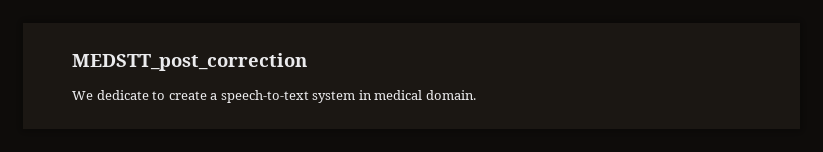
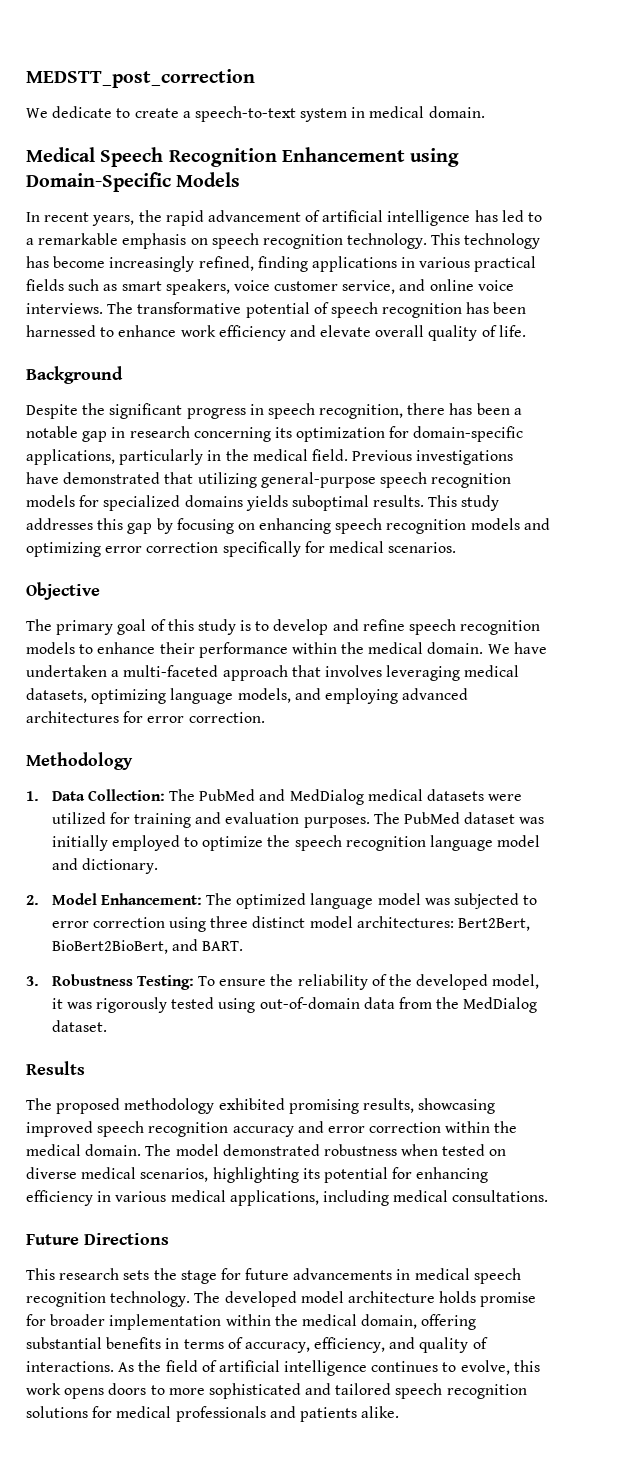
(476, 95) none -> [26,147,460,167] [26,172,241,192] [26,210,543,226] [26,233,541,249] [26,256,537,272] [26,279,514,295] [26,302,527,318] [26,325,526,341] [26,366,123,384] [26,403,522,419] [26,426,524,442] [26,449,514,465] [26,472,512,488] [26,495,500,511] [26,518,550,534] [26,541,457,557] [26,582,100,600] [26,619,541,635] [26,642,547,658] [26,665,520,681] [26,688,469,704] [26,711,265,723] [26,752,133,770] [26,789,523,805] [51,812,545,828] [51,835,541,851] [51,858,158,874] [26,893,538,909] [51,916,530,932] [51,939,244,954] [26,974,540,990] [51,997,538,1013] [51,1020,107,1032] [26,1061,85,1075] [26,1098,496,1114] [26,1121,518,1137] [26,1144,507,1156] [26,1167,489,1183] [26,1190,549,1206] [26,1233,169,1245] [26,1268,521,1284] [26,1291,537,1307] [26,1314,477,1330] [26,1337,488,1353] [26,1360,540,1376] [26,1383,527,1399] [26,1406,400,1422] // Medical Speech Recognition Enhancement using Domain-Specific Models // In recent years, the rapid advancement of artificial intelligence has led to a remarkable emphasis on speech recognition technology. This technology has become increasingly refined, finding applications in various practical fields such as smart speakers, voice customer service, and online voice interviews. The transformative potential of speech recognition has been harnessed to enhance work efficiency and elevate overall quality of life. // Background // Despite the significant progress in speech recognition, there has been a notable gap in research concerning its optimization for domain-specific applications, particularly in the medical field. Previous investigations have demonstrated that utilizing general-purpose speech recognition models for specialized domains yields suboptimal results. This study addresses this gap by focusing on enhancing speech recognition models and optimizing error correction specifically for medical scenarios. // Objective // The primary goal of this study is to develop and refine speech recognition models to enhance their performance within the medical domain. We have undertaken a multi-faceted approach that involves leveraging medical datasets, optimizing language models, and employing advanced architectures for error correction. // Methodology // 1. Data Collection: The PubMed and MedDialog medical datasets were utilized for training and evaluation purposes. The PubMed dataset was initially employed to optimize the speech recognition language model and dictionary. // 2. Model Enhancement: The optimized language model was subjected to error correction using three distinct model architectures: Bert2Bert, BioBert2BioBert, and BART. // 3. Robustness Testing: To ensure the reliability of the developed model, it was rigorously tested using out-of-domain data from the MedDialog dataset. // Results // The proposed methodology exhibited promising results, showcasing improved speech recognition accuracy and error correction within the medical domain. The model demonstrated robustness when tested on diverse medical scenarios, highlighting its potential for enhancing efficiency in various medical applications, including medical consultations. // Future Directions // This research sets the stage for future advancements in medical speech recognition technology. The developed model architecture holds promise for broader implementation within the medical domain, offering substantial benefits in terms of accuracy, efficiency, and quality of interactions. As the field of artificial intelligence continues to evolve, this work opens doors to more sophisticated and tailored speech recognition solutions for medical professionals and patients alike.

